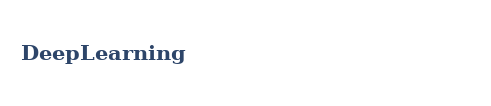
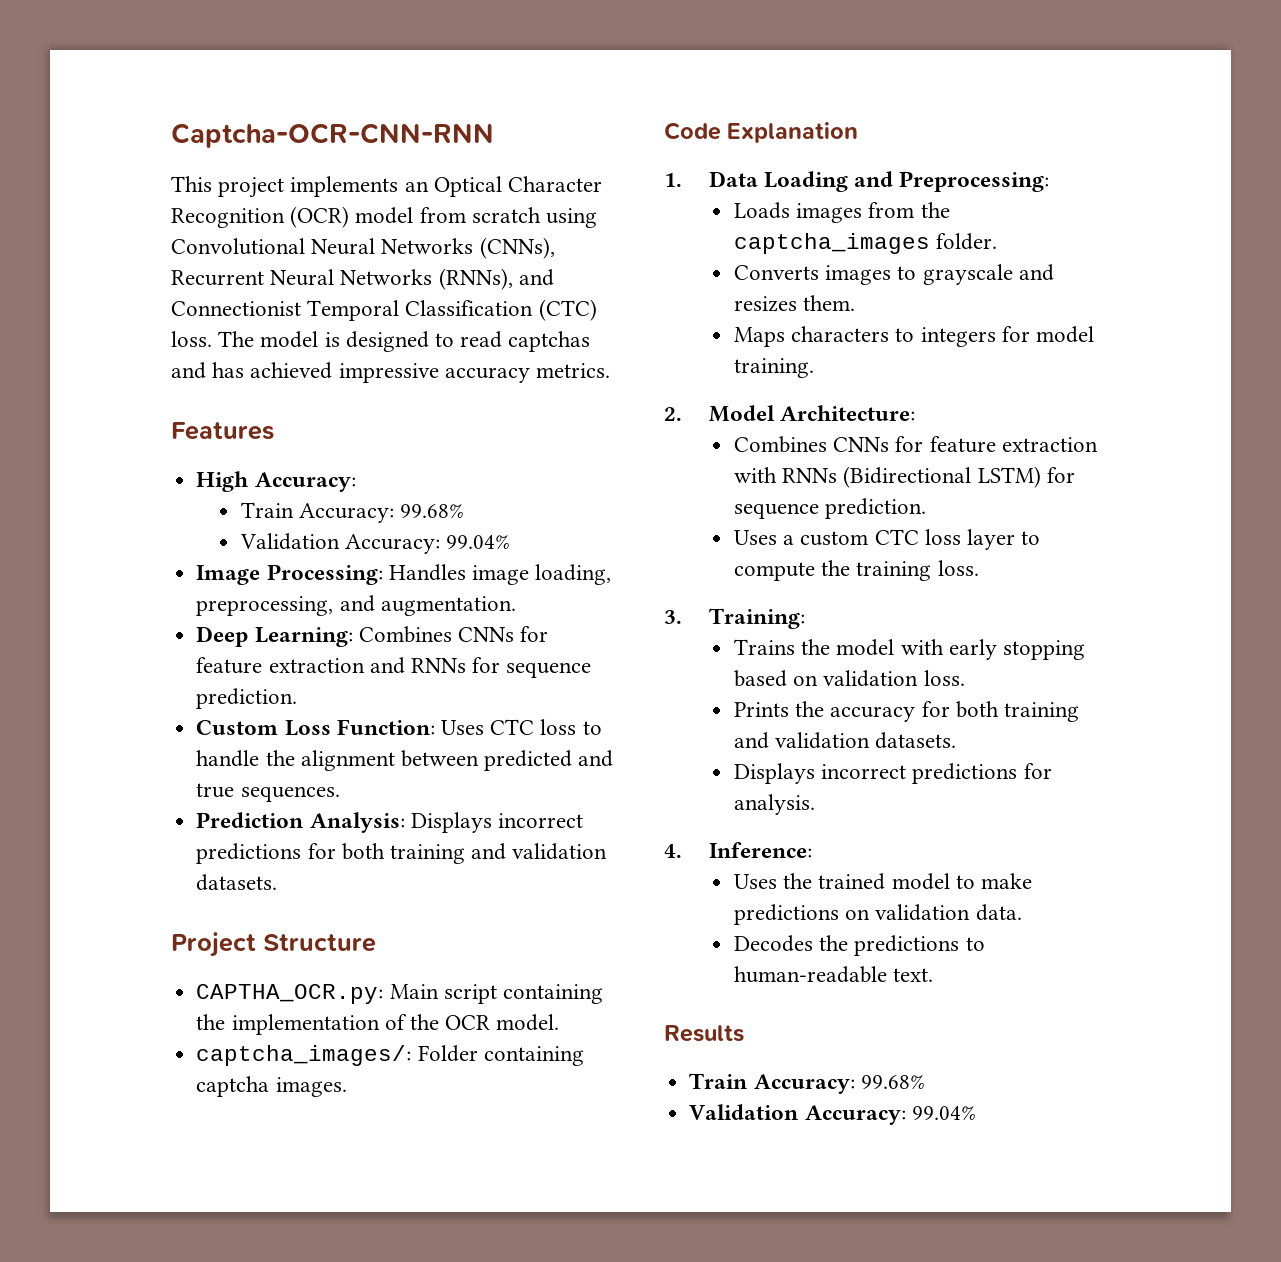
[21,45,186,64] DeepLearning -> [171,123,494,148] [171,176,603,198] [171,206,598,228] [171,237,555,259] [171,268,554,290] [171,299,597,321] [171,331,591,352] [171,362,611,383] [171,422,274,440] [196,471,356,492] [240,502,465,523] [239,533,511,554] [196,564,612,585] [196,595,516,616] [196,626,549,647] [196,657,592,678] [196,688,298,709] [196,719,602,736] [196,750,614,771] [196,783,340,802] [196,812,583,833] [196,843,608,864] [196,874,278,891] [171,932,376,957] [196,984,603,1004] [196,1014,560,1035] [196,1045,584,1066] [196,1076,347,1097] [664,122,859,143] [664,171,1050,192] [733,202,950,223] [733,233,998,254] [733,264,1054,285] [733,295,856,312] [733,326,1095,347] [733,358,814,378] [664,405,915,422] [733,436,1098,453] [733,466,1075,488] [733,498,927,519] [733,529,1041,550] [733,560,979,581] [664,608,805,629] [733,639,1086,660] [733,670,965,687] [733,701,1080,722] [733,732,957,749] [733,763,1052,784] [733,794,815,815] [664,842,812,858] [733,873,1033,890] [733,904,1022,925] [733,935,985,956] [733,966,934,983] [664,1025,744,1042] [689,1073,925,1094] [689,1104,976,1125] Captcha-OCR-CNN-RNN // This project implements an Optical Character Recognition (OCR) model from scratch using Convolutional Neural Networks (CNNs), Recurrent Neural Networks (RNNs), and Connectionist Temporal Classification (CTC) loss. The model is designed to read captchas and has achieved impressive accuracy metrics. // Features // High Accuracy: // Train Accuracy: 99.68% // Validation Accuracy: 99.04% // Image Processing: Handles image loading, preprocessing, and augmentation. // Deep Learning: Combines CNNs for feature extraction and RNNs for sequence prediction. // Custom Loss Function: Uses CTC loss to handle the alignment between predicted and true sequences. // Prediction Analysis: Displays incorrect predictions for both training and validation datasets. // Project Structure // CAPTHA_OCR.py: Main script containing the implementation of the OCR model. // captcha_images/: Folder containing captcha images. // Code Explanation // 1. Data Loading and Preprocessing: // Loads images from the captcha_images folder. // Converts images to grayscale and resizes them. // Maps characters to integers for model training. // 2. Model Architecture: // Combines CNNs for feature extraction with RNNs (Bidirectional LSTM) for sequence prediction. // Uses a custom CTC loss layer to compute the training loss. // 3. Training: // Trains the model with early stopping based on validation loss. // Prints the accuracy for both training and validation datasets. // Displays incorrect predictions for analysis. // 4. Inference: // Uses the trained model to make predictions on validation data. // Decodes the predictions to human-readable text. // Results // Train Accuracy: 99.68% // Validation Accuracy: 99.04%

